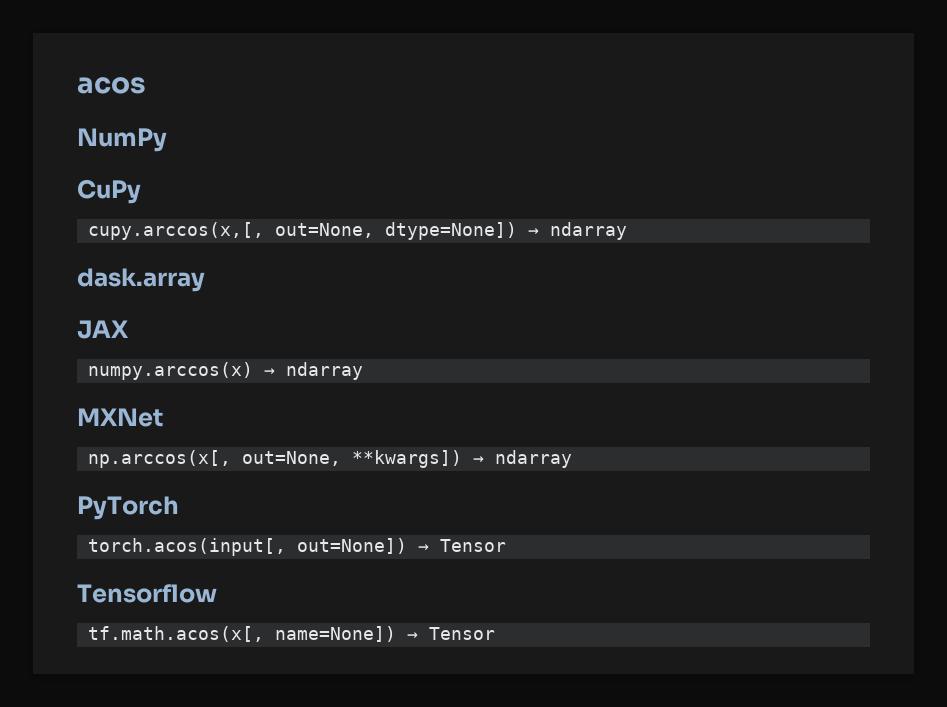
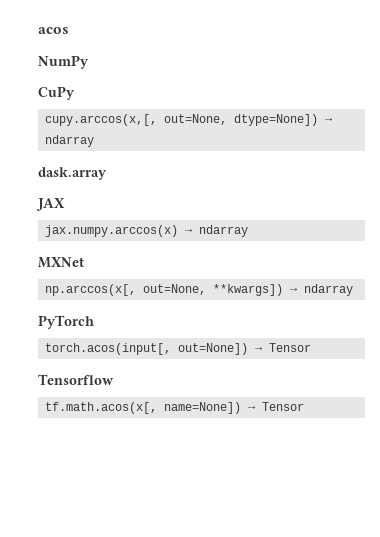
[87,362,253,380] numpy.arccos(x) -> [44,225,178,237] jax.numpy.arccos(x)

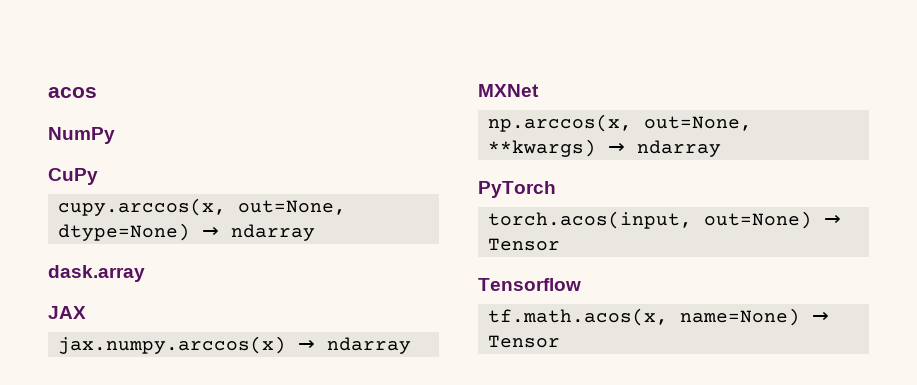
[44,114,318,126] cupy.arccos(x,[, out=None, dtype=None]) -> [57,198,346,216] [57,223,190,241] cupy.arccos(x, out=None, dtype=None)
[44,284,283,296] np.arccos(x[, out=None, **kwargs]) -> [487,114,752,132] [487,139,596,157] np.arccos(x, out=None, **kwargs)
[44,343,248,355] torch.acos(input[, out=None]) -> [487,211,812,229] torch.acos(input, out=None)
[44,402,241,414] tf.math.acos(x[, name=None]) -> [487,308,800,326] tf.math.acos(x, name=None)

